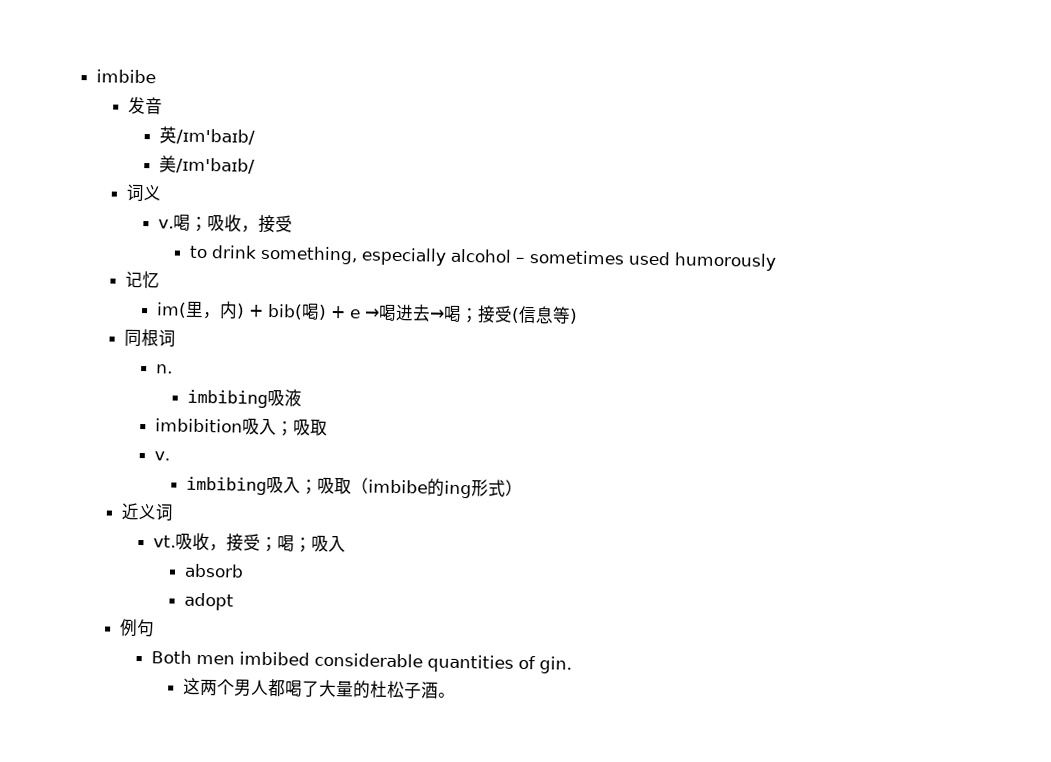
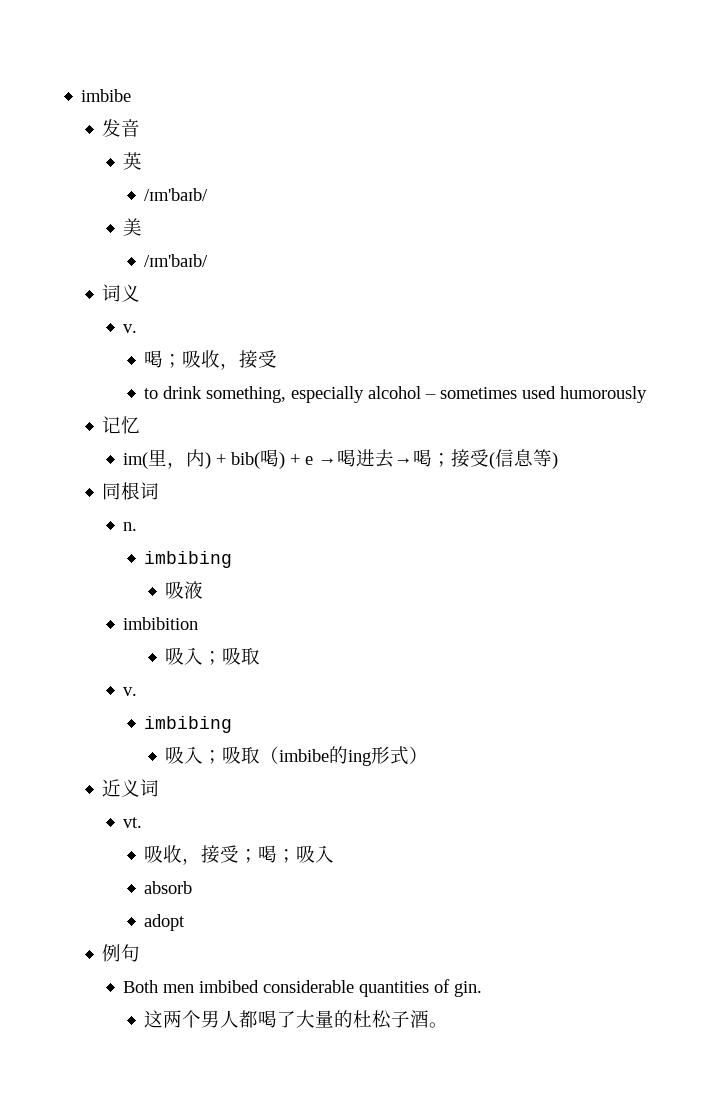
(177, 135) none -> (143, 161) //
(177, 164) none -> (143, 227) //
(174, 224) none -> (138, 328) //
(268, 398) none -> (233, 559) //
(243, 425) none -> (199, 623) //
(267, 485) none -> (233, 724) //
(176, 541) none -> (143, 822) //

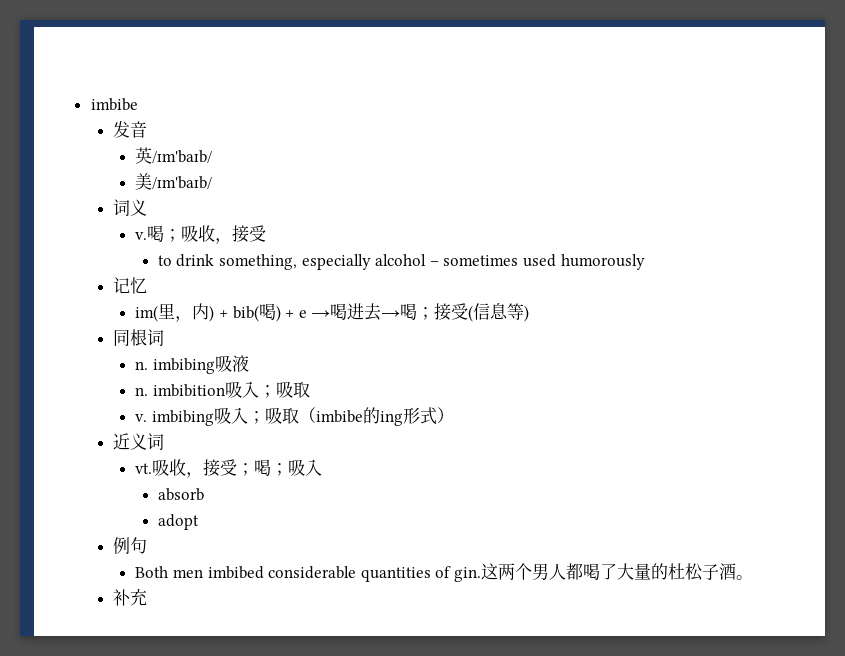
(143, 161) // -> (153, 155) none
(143, 227) // -> (153, 181) none
(138, 328) // -> (148, 236) none
[144,551,233,568] // imbibing // -> [153,358,216,374] imbibing
(204, 590) none -> [135,387,149,396] n.
(199, 623) // -> (226, 390) none
[144,716,233,733] // imbibing // -> [152,410,215,426] imbibing
(143, 822) // -> (153, 468) none
(483, 989) // -> (482, 574) none
(449, 1025) none -> [113,588,148,606] // 补充

